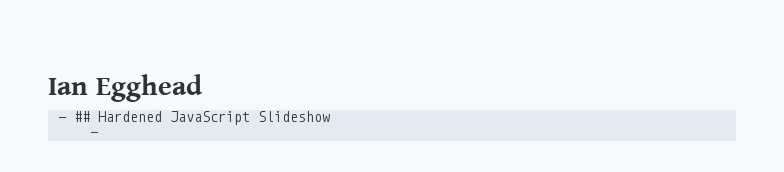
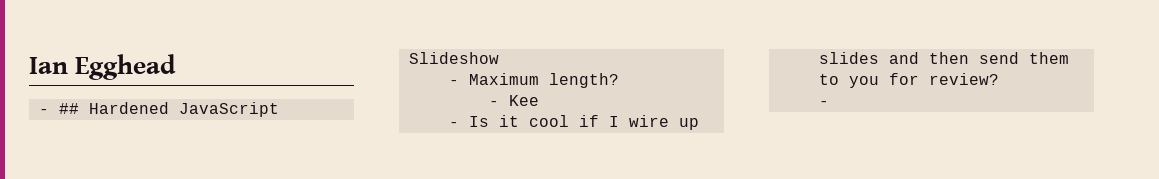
(331, 116) none -> [449,73,620,88] [489,95,540,106] [449,115,700,130] [819,52,1070,64] [819,73,1000,88] // - Maximum length? // - Kee // - Is it cool if I wire up slides and then send them to you for review?

